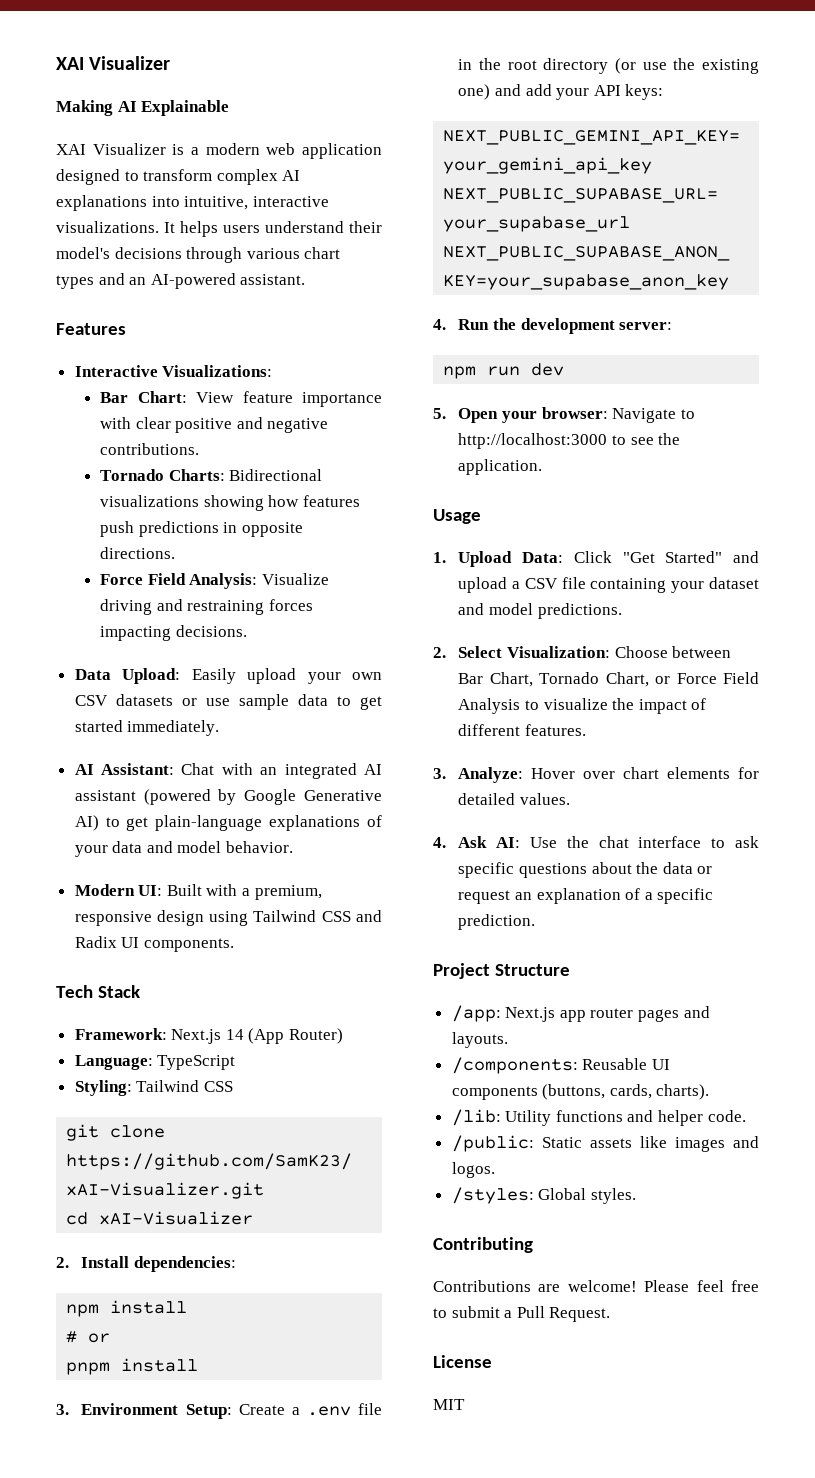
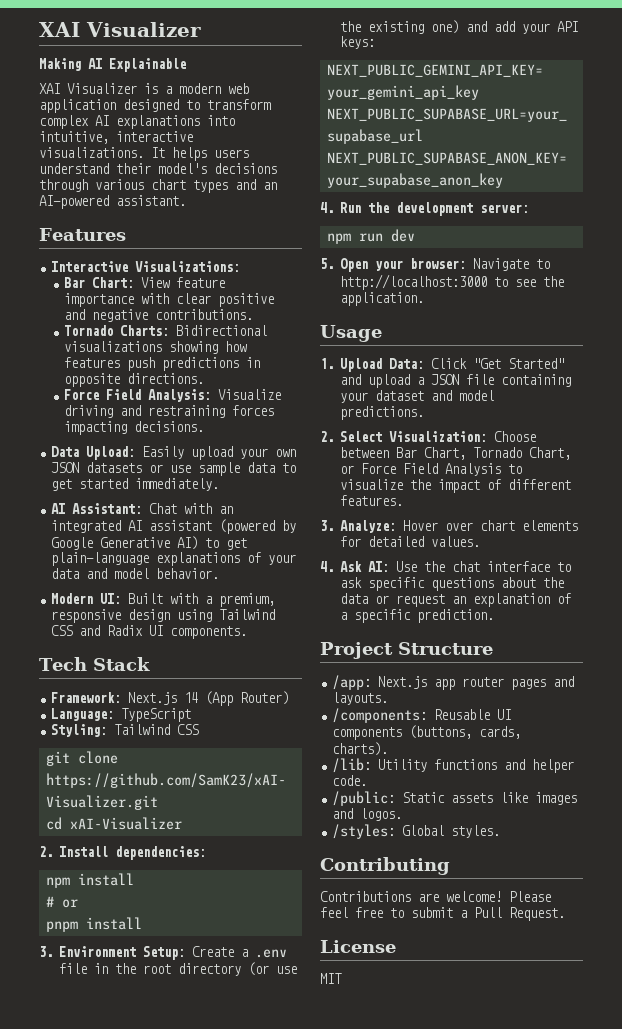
[74,695,108,706] CSV -> [51,462,80,473] JSON
[524,578,558,589] CSV -> [430,374,459,385] JSON

